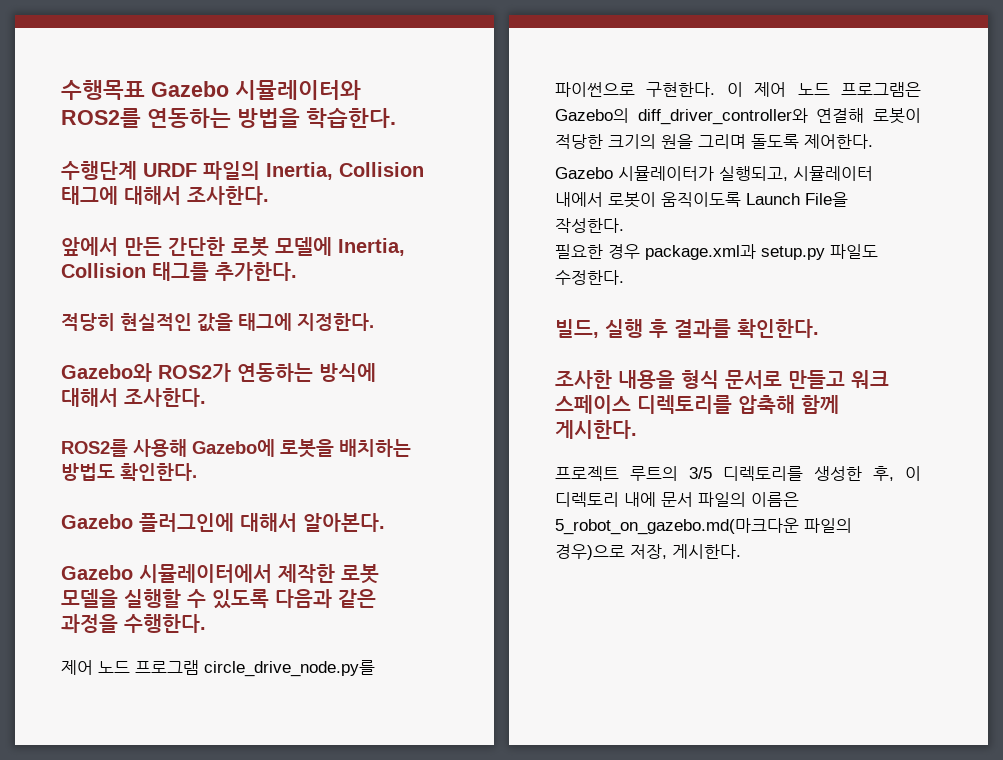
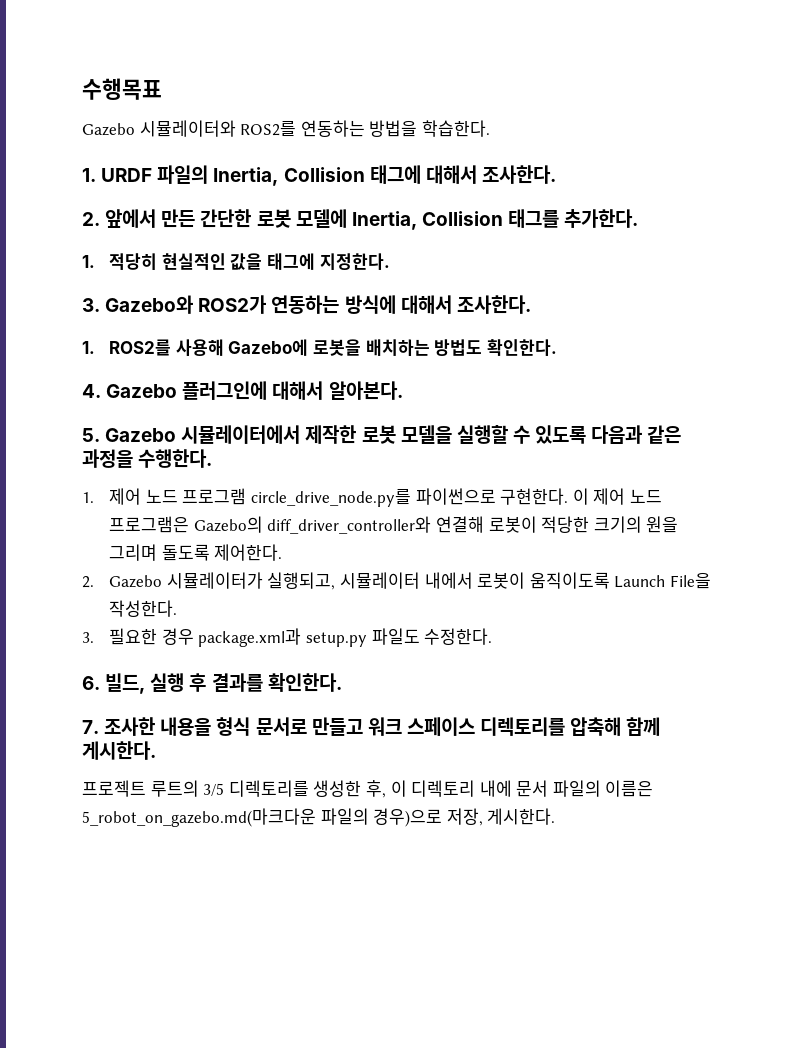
(145, 90) none -> (162, 89) //
[61,161,137,180] 수행단계 -> [82,168,96,182] 1.
(269, 195) none -> [82,212,100,226] 2.
(297, 271) none -> [82,255,95,268] 1.
(374, 322) none -> [82,298,100,312] 3.
(206, 397) none -> [82,341,95,354] 1.
(197, 472) none -> [82,384,101,398] 4.
(385, 522) none -> [82,428,100,442] 5.
(206, 623) none -> [82,492,94,503] 1.
(873, 141) none -> [82,576,94,588] 2.
(624, 225) none -> [82,632,94,643] 3.
(624, 277) none -> [82,676,100,690] 6.
(819, 328) none -> [82,720,99,734] 7.

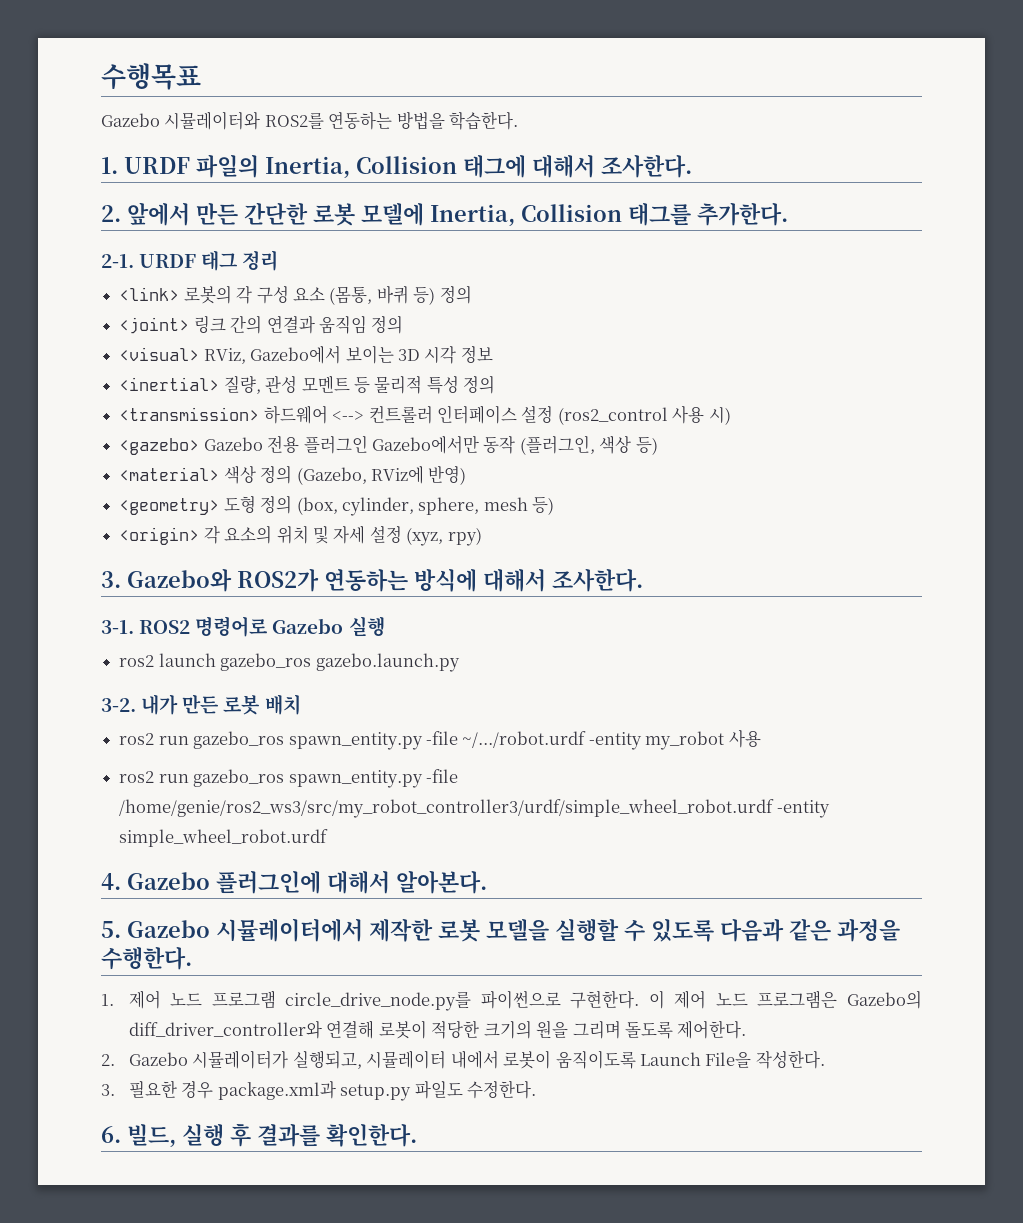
[82,253,390,270] 1. 적당히 현실적인 값을 태그에 지정한다. -> [101,250,279,271] [119,285,472,305] [119,315,404,334] [119,345,493,364] [119,375,496,394] [119,405,731,425] [119,435,658,455] [119,465,467,485] [119,495,555,516] [119,525,482,546] 2-1. URDF 태그 정리 // <link> 로봇의 각 구성 요소 (몸통, 바퀴 등) 정의 // <joint> 링크 간의 연결과 움직임 정의 // <visual> RViz, Gazebo에서 보이는 3D 시각 정보 // <inertial> 질량, 관성 모멘트 등 물리적 특성 정의 // <transmission> 하드웨어 <--> 컨트롤러 인터페이스 설정 (ros2_control 사용 시) // <gazebo> Gazebo 전용 플러그인 Gazebo에서만 동작 (플러그인, 색상 등) // <material> 색상 정의 (Gazebo, RViz에 반영) // <geometry> 도형 정의 (box, cylinder, sphere, mesh 등) // <origin> 각 요소의 위치 및 자세 설정 (xyz, rpy)
[82,339,557,356] 1. ROS2를 사용해 Gazebo에 로봇을 배치하는 방법도 확인한다. -> [101,616,385,637] [119,653,460,672] [101,694,301,715] [119,729,761,750] [119,769,458,788] [119,799,830,818] [119,829,329,847] 3-1. ROS2 명령어로 Gazebo 실행 // ros2 launch gazebo_ros gazebo.launch.py // 3-2. 내가 만든 로봇 배치 // ros2 run gazebo_ros spawn_entity.py -file ~/.../robot.urdf -entity my_robot 사용 // ros2 run gazebo_ros spawn_entity.py -file /home/genie/ros2_ws3/src/my_robot_controller3/urdf/simple_wheel_robot.urdf -entity simple_wheel_robot.urdf
[82,717,661,736] [82,741,156,760] [82,780,654,798] [82,808,556,827] // 7. 조사한 내용을 형식 문서로 만들고 워크 스페이스 디렉토리를 압축해 함께 게시한다. // 프로젝트 루트의 3/5 디렉토리를 생성한 후, 이 디렉토리 내에 문서 파일의 이름은 5_robot_on_gazebo.md(마크다운 파일의 경우)으로 저장, 게시한다. -> (417, 1135) none

